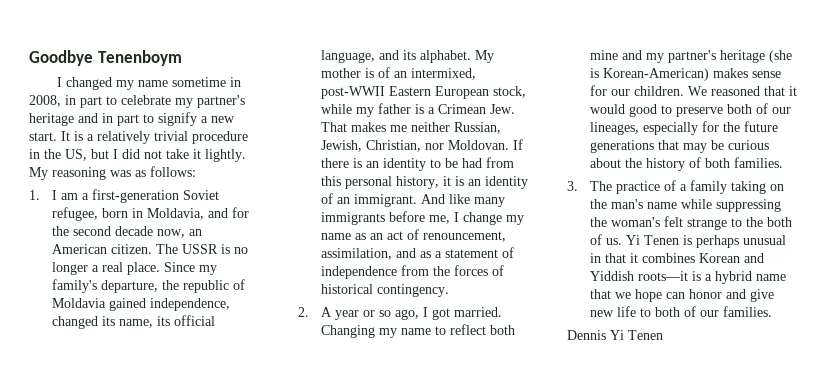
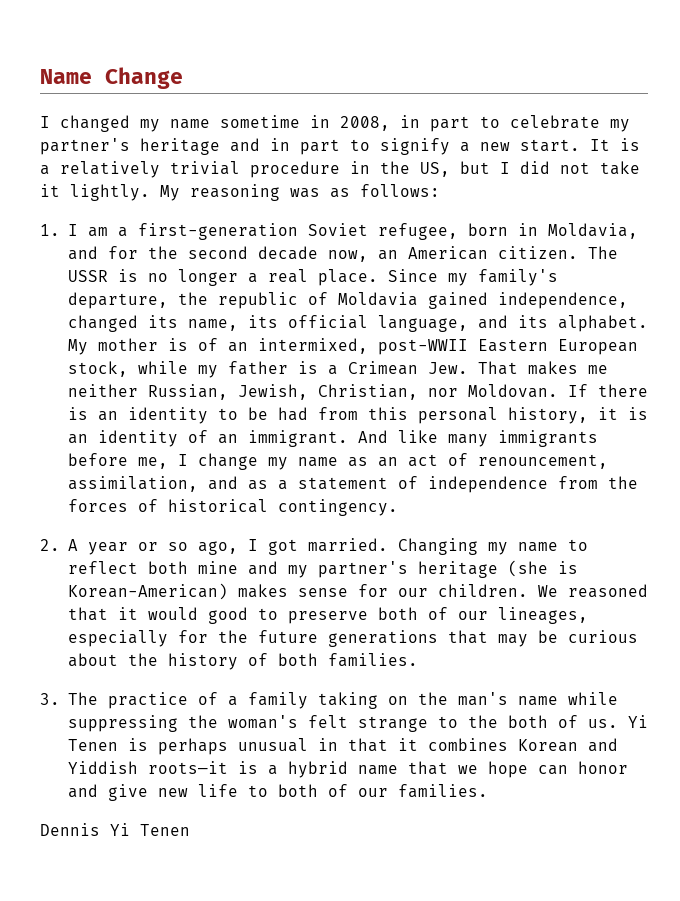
[29,50,182,66] Goodbye Tenenboym -> [40,67,183,89] Name Change

